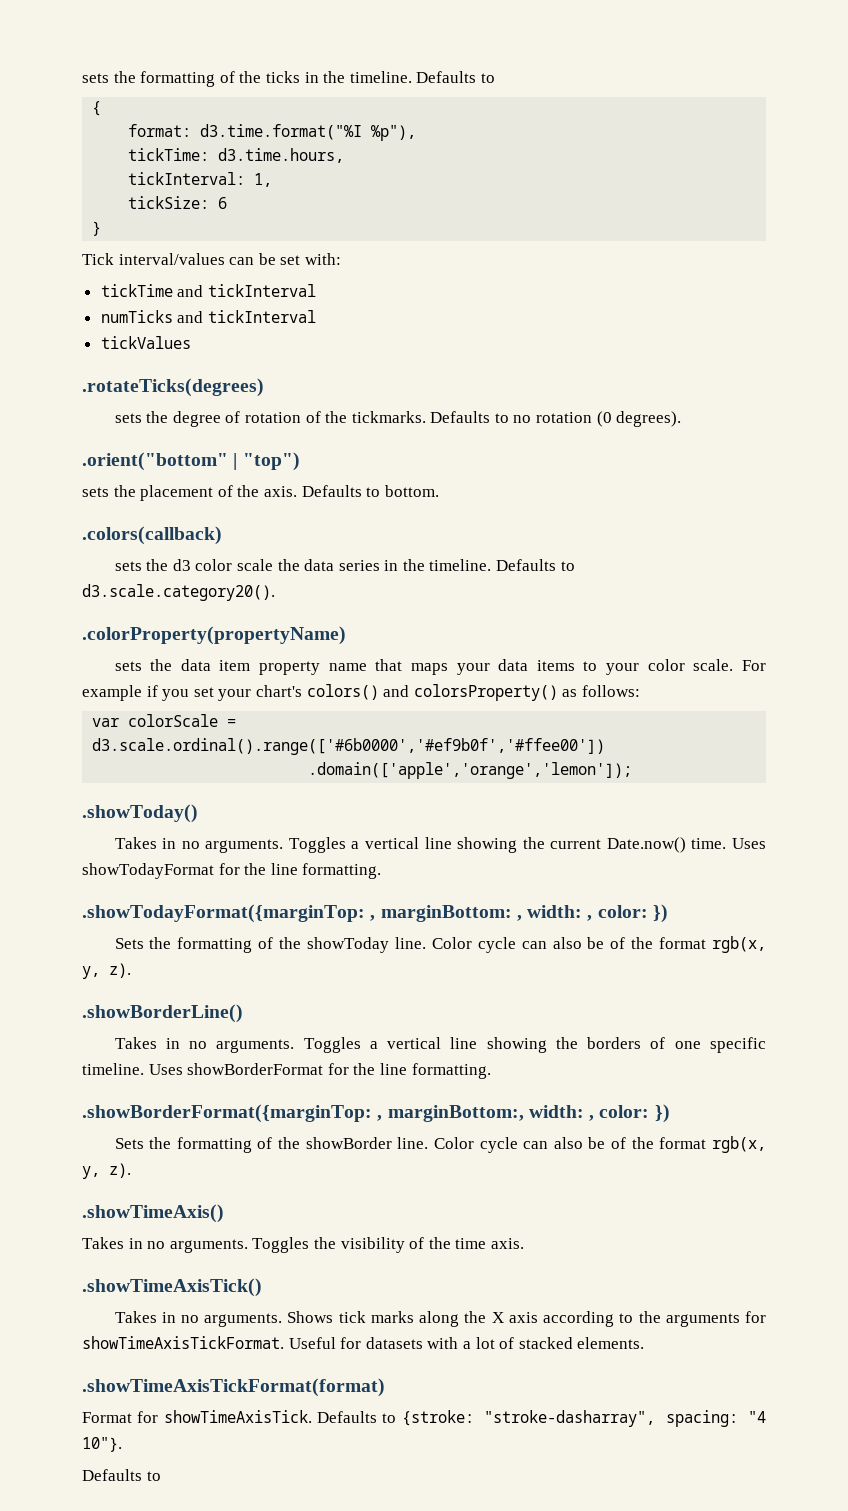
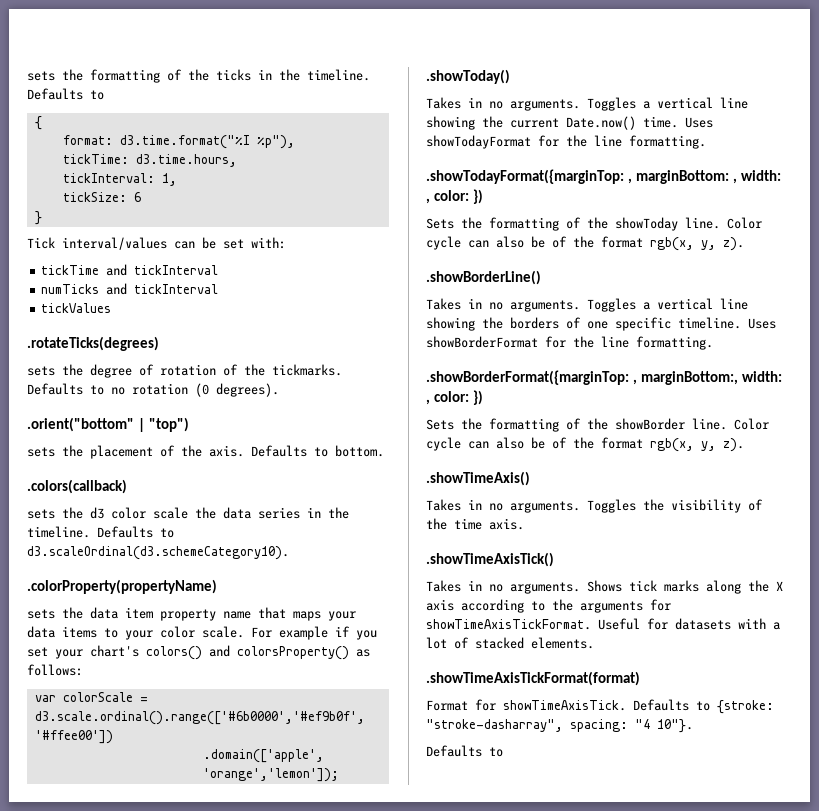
[82,584,275,601] d3.scale.category20(). -> [27,546,289,560] d3.scaleOrdinal(d3.schemeCategory10).

